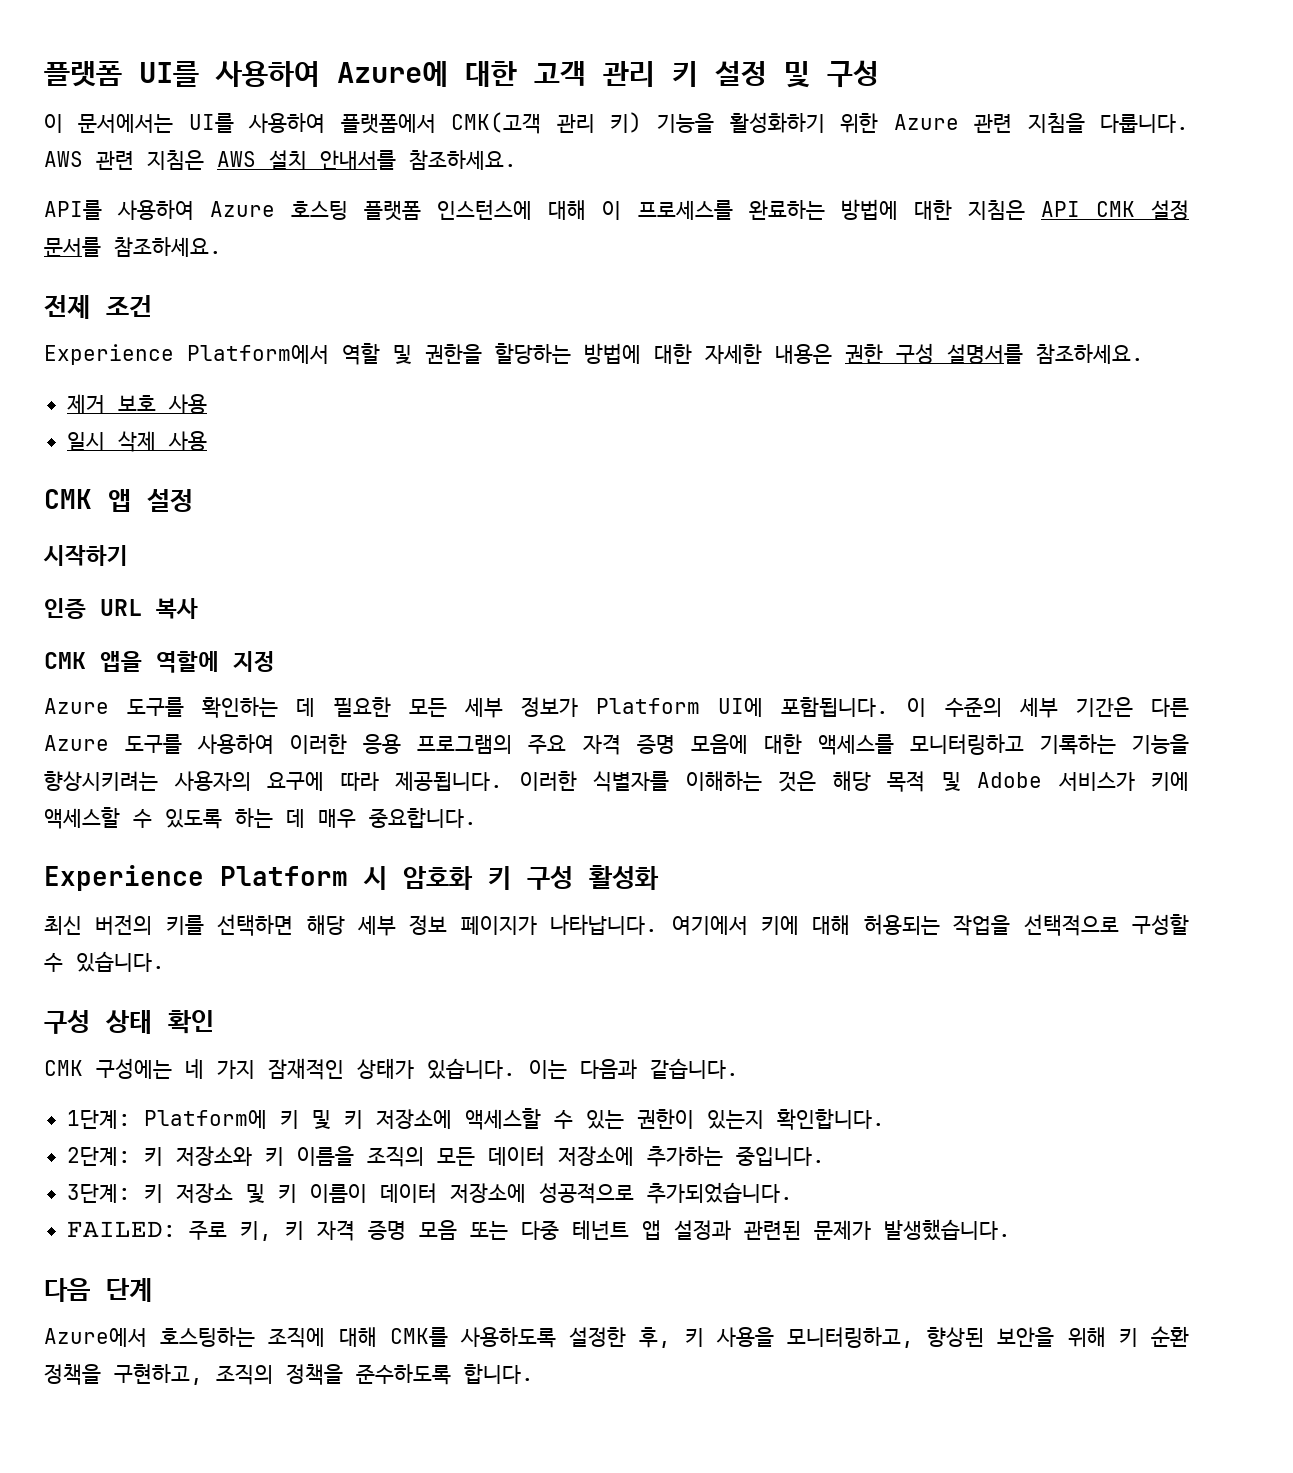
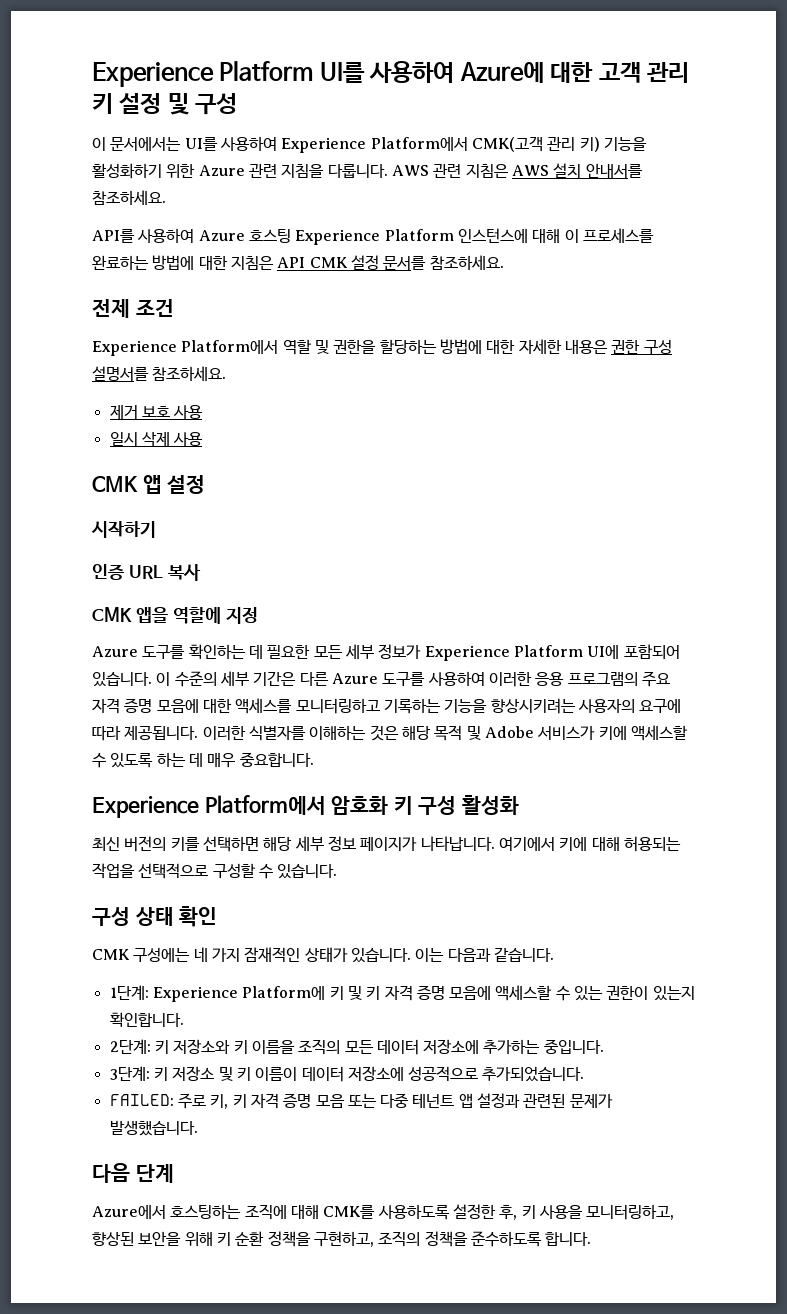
[44,61,122,87] 플랫폼 -> [92,61,314,87] Experience Platform
[340,114,436,134] 플랫폼에서 -> [281,137,468,153] Experience Platform에서
[364,201,422,221] 플랫폼 -> [295,229,454,245] Experience Platform
(578, 707) none -> [424,645,510,661] Experience
[781,697,890,717] 포함됩니다. -> [623,644,680,659] [92,672,152,687] 포함되어 있습니다.
[220,866,387,890] Platform 시 -> [204,795,326,815] Platform에서
(131, 1119) none -> [152,986,238,1002] Experience
[375,1109,452,1129] 저장소에 -> [384,985,492,1001] 자격 증명 모음에

